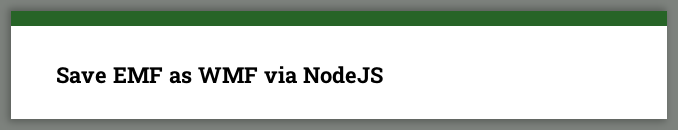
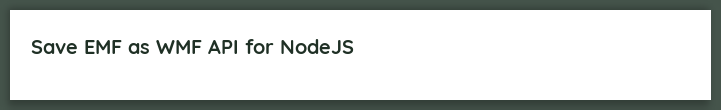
[263,66,297,84] via -> [208,39,274,54] API for

